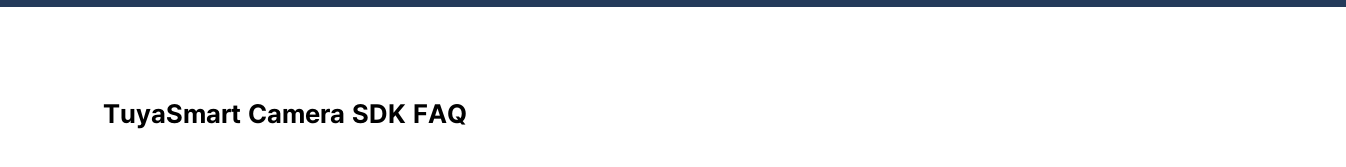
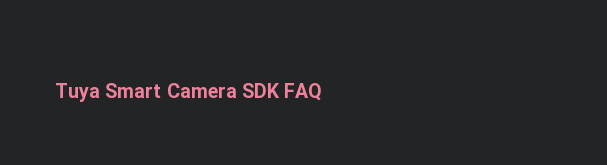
[103,104,241,129] TuyaSmart -> [55,83,162,102] Tuya Smart

